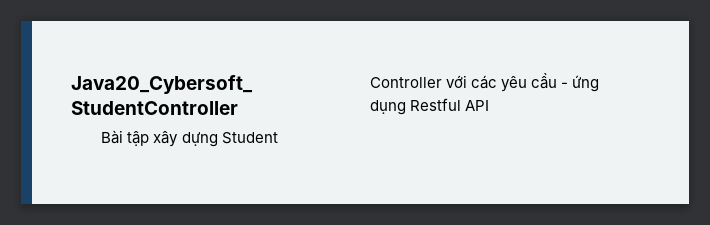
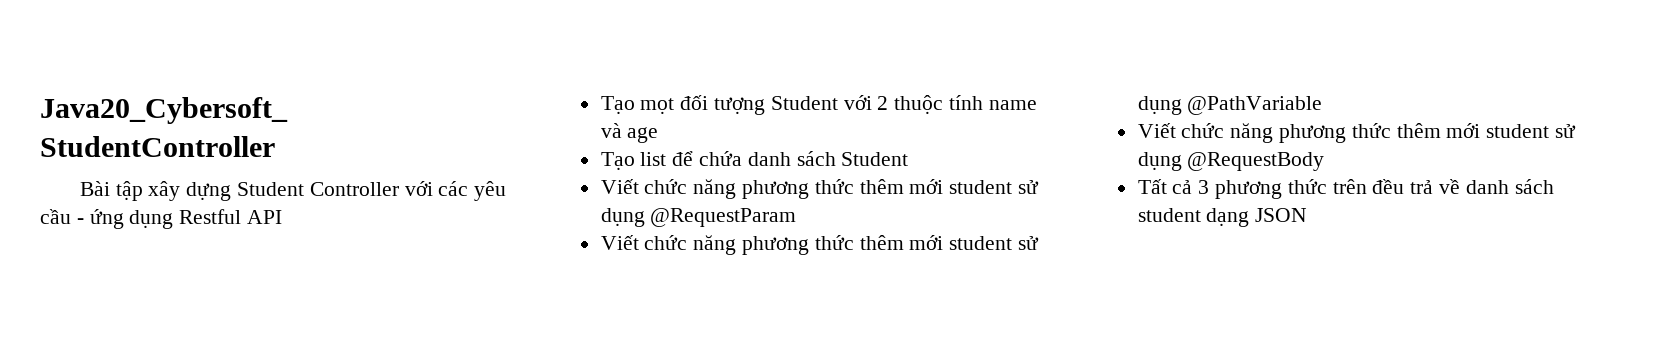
(490, 105) none -> [600,95,1037,115] [600,123,659,143] [600,151,909,170] [600,179,1040,199] [600,208,797,227] [600,235,1040,255] [1137,96,1323,115] [1137,123,1577,143] [1137,152,1325,171] [1137,179,1554,199] [1137,208,1308,227] // Tạo mọt đối tượng Student với 2 thuộc tính name và age // Tạo list để chứa danh sách Student // Viết chức năng phương thức thêm mới student sử dụng @RequestParam // Viết chức năng phương thức thêm mới student sử dụng @PathVariable // Viết chức năng phương thức thêm mới student sử dụng @RequestBody // Tất cả 3 phương thức trên đều trả về danh sách student dạng JSON

